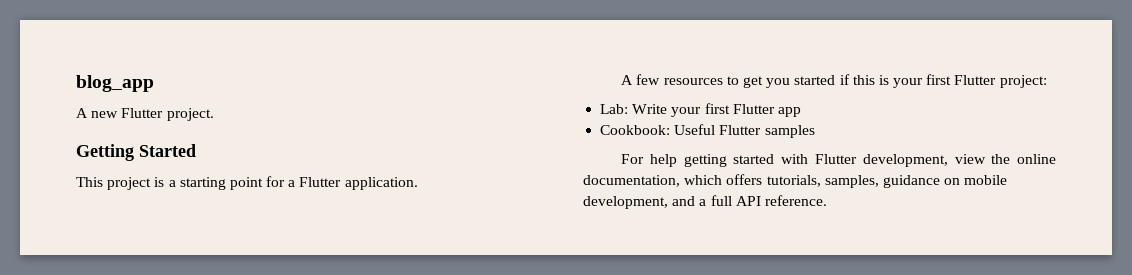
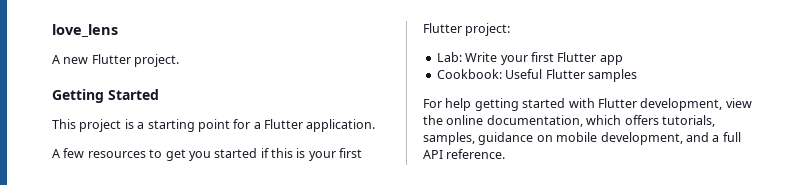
[76,75,154,92] blog_app -> [52,24,118,37] love_lens

